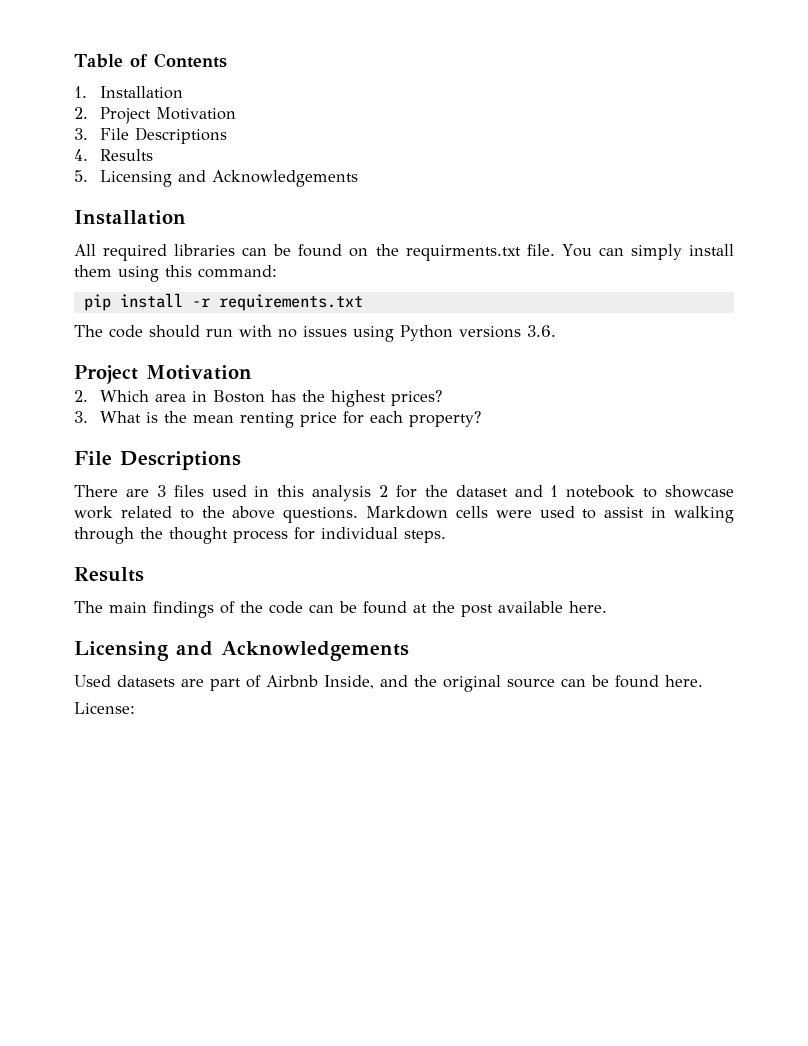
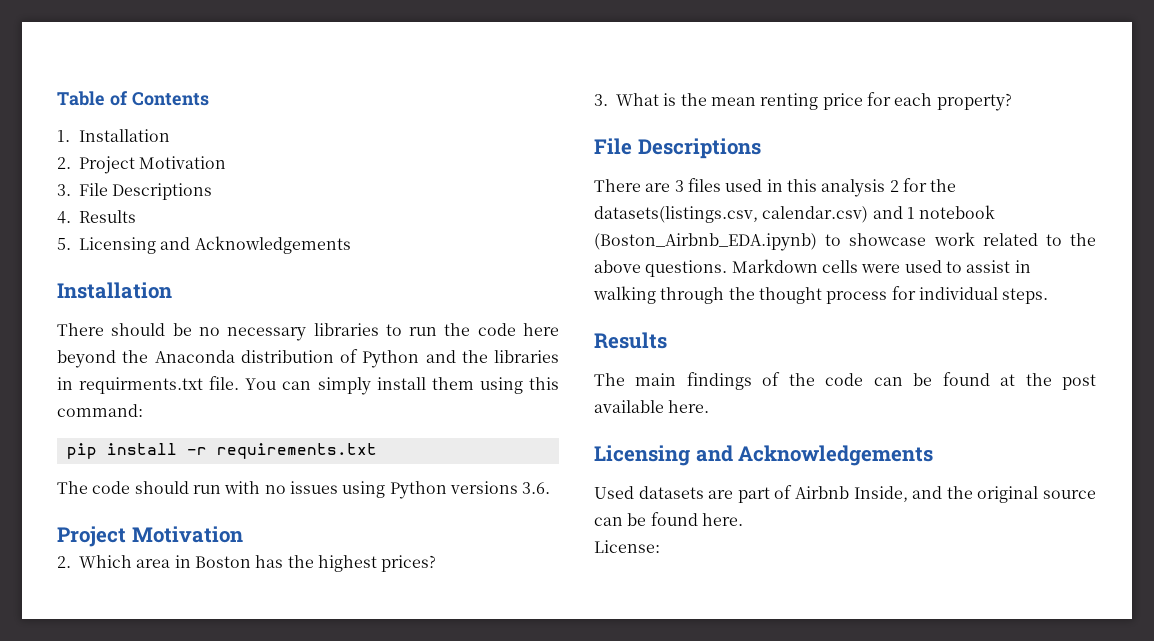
[74,244,399,261] All required libraries can be found on the -> [57,323,560,341] [57,349,559,368] [57,377,73,390] There should be no necessary libraries to run the code here beyond the Anaconda distribution of Python and the libraries in
[455,485,508,497] dataset -> [594,206,869,223] datasets(listings.csv, calendar.csv)
(636, 491) none -> [594,233,817,251] (Boston_Airbnb_EDA.ipynb)

